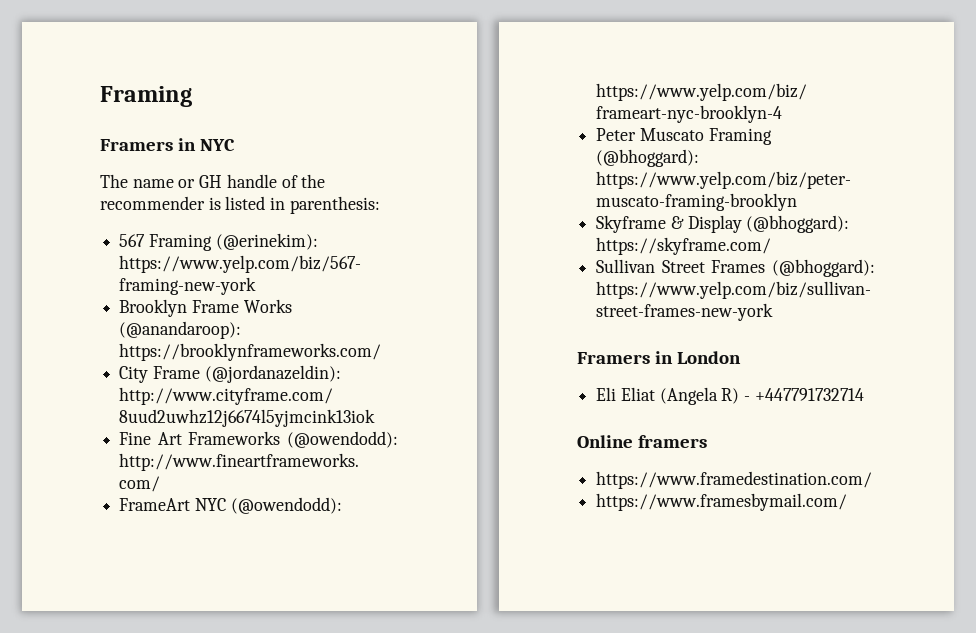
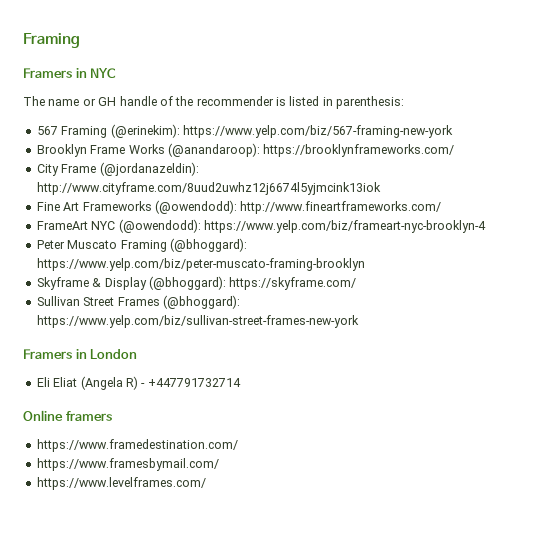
(848, 502) none -> [36,477,206,490] // https://www.levelframes.com/

